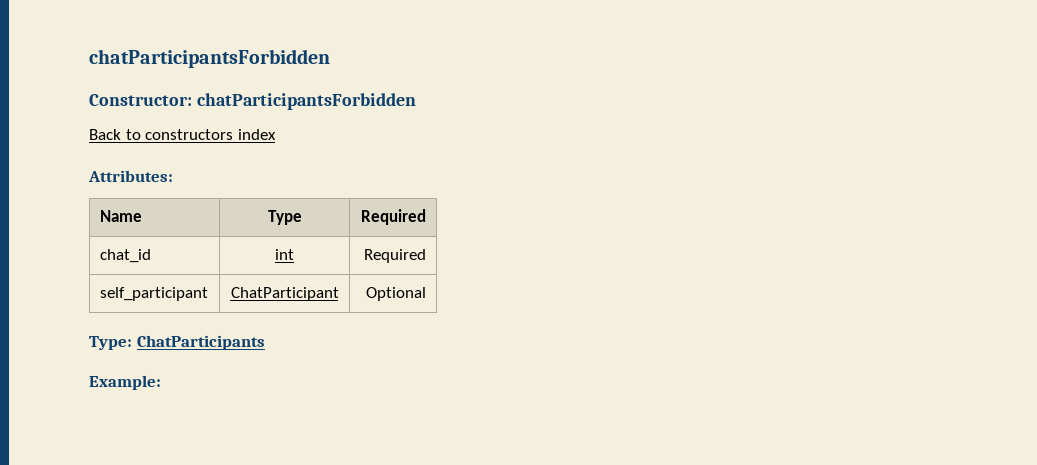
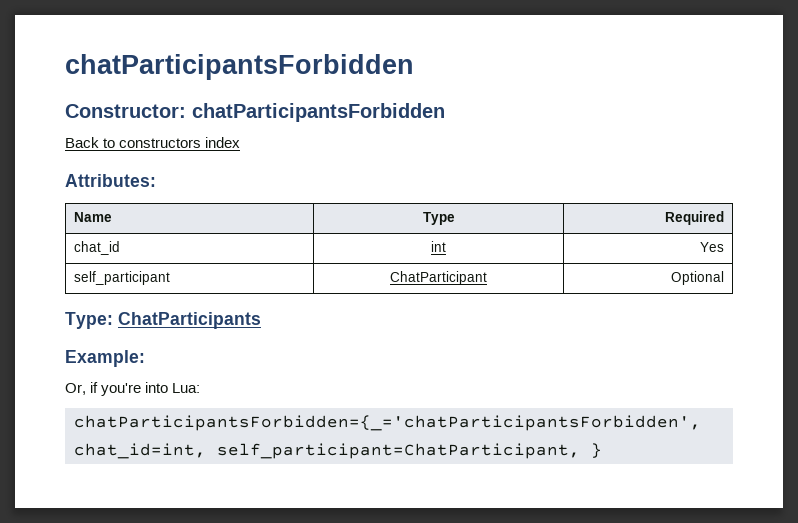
[364,249,427,263] Required -> [700,242,725,252] Yes
(161, 382) none -> [65,382,201,396] [74,415,701,431] [74,443,602,459] // Or, if you're into Lua: // chatParticipantsForbidden={_='chatParticipantsForbidden', chat_id=int, self_participant=ChatParticipant, }

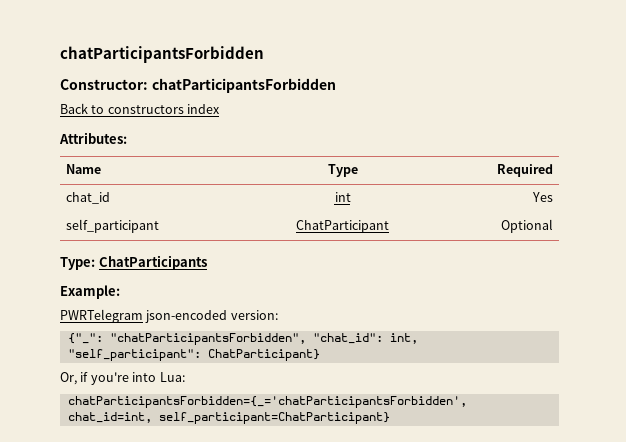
(145, 358) none -> [60,309,278,323] [67,333,418,345] [67,349,320,361] // PWRTelegram json-encoded version: // {"_": "chatParticipantsForbidden", "chat_id": int, "self_participant": ChatParticipant}
[217,443,602,459] self_participant=ChatParticipant, } -> [158,412,390,424] self_participant=ChatParticipant}

